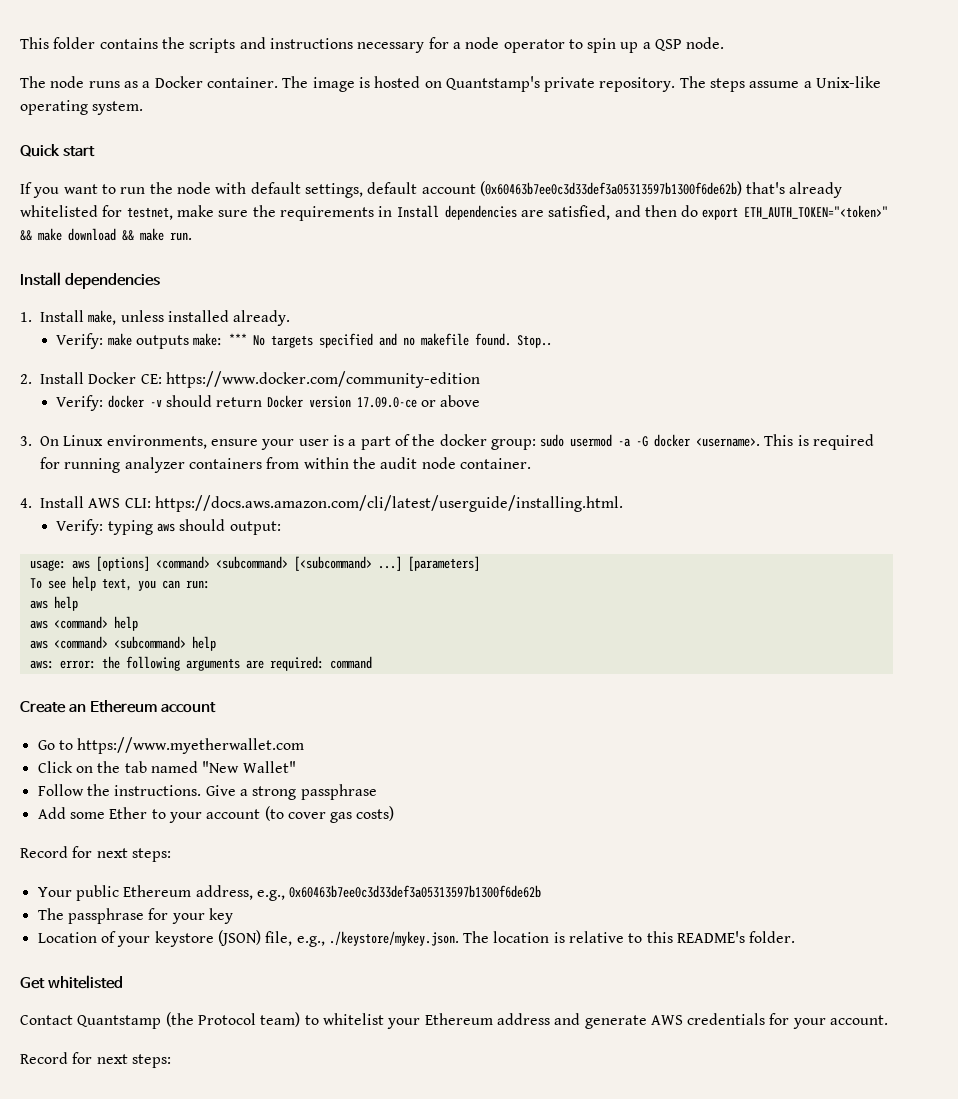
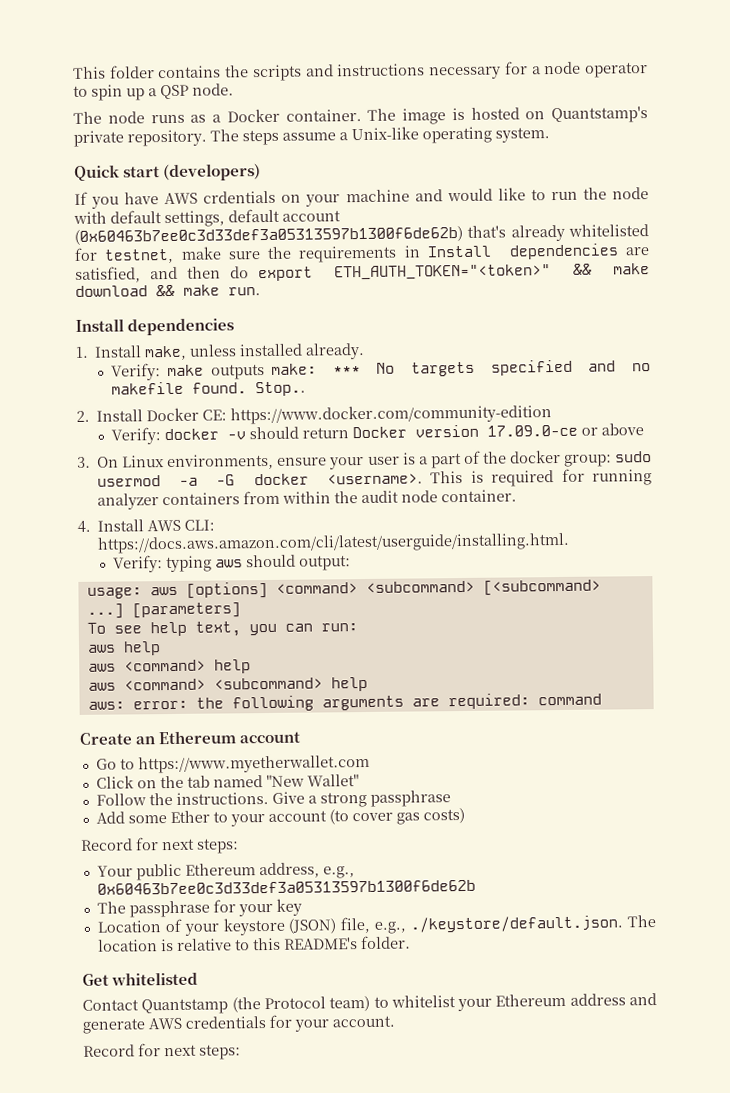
(96, 151) none -> [163,163,262,182] (developers)
[63,184,98,194] want -> [124,187,526,207] have AWS crdentials on your machine and would like
[328,931,459,946] ./keystore/mykey.json. -> [410,915,624,933] ./keystore/default.json.

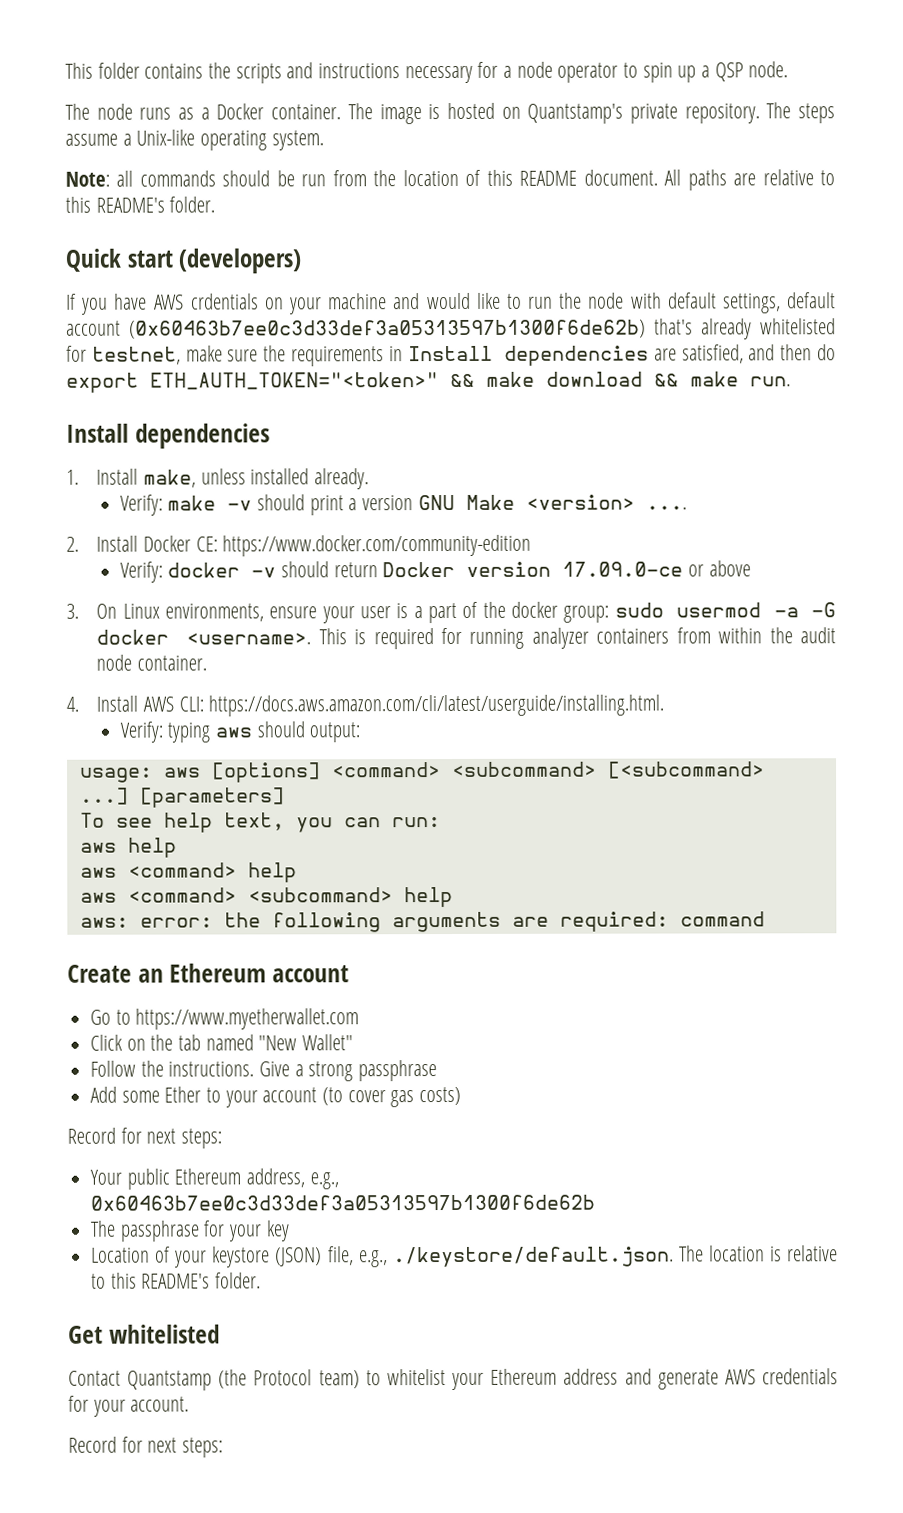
(550, 135) none -> [65,169,836,191] [65,196,216,213] // Note: all commands should be run from the location of this README document. All paths are relative to this README's folder.
[210,359,651,380] [110,381,306,397] outputs make: *** No targets specified and no makefile found. Stop.. -> [227,494,687,516] -v should print a version GNU Make <version> ....

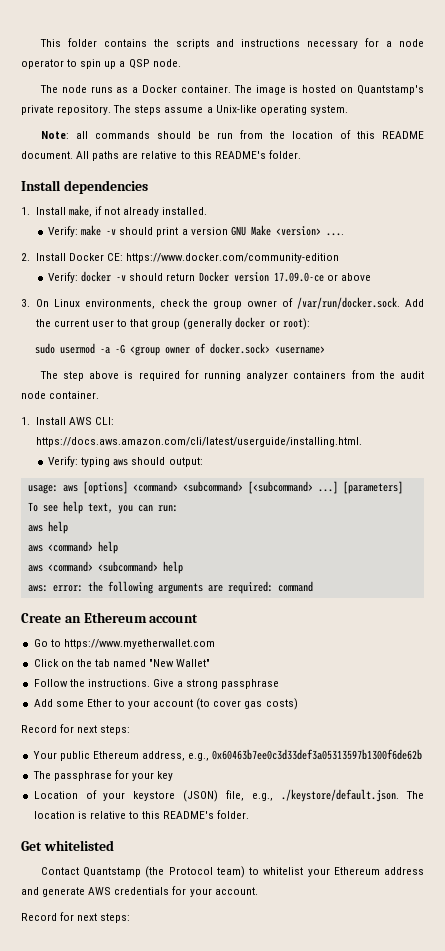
[65,248,302,274] [66,292,836,315] [66,318,836,340] [66,344,837,367] [66,371,791,393] // Quick start (developers) // If you have AWS crdentials on your machine and would like to run the node with default settings, default account (0x60463b7ee0c3d33def3a05313597b1300f6de62b) that's already whitelisted for testnet, make sure the requirements in Install dependencies are satisfied, and then do export ETH_AUTH_TOKEN="<token>" && make download && make run. -> (301, 154) none
[200,468,370,490] unless installed already. -> [94,206,208,217] if not already installed.
[269,601,836,624] [96,628,347,645] ensure your user is a part of the docker group: sudo usermod -a -G docker <username>. This -> [159,297,424,309] [35,317,310,330] [35,343,326,356] [39,371,120,381] check the group owner of /var/run/docker.sock. Add the current user to that group (generally docker or root): // sudo usermod -a -G <group owner of docker.sock> <username> // The step above
[718,627,763,644] within -> (375, 374) none
[66,696,79,712] 4. -> [21,417,30,425] 1.

